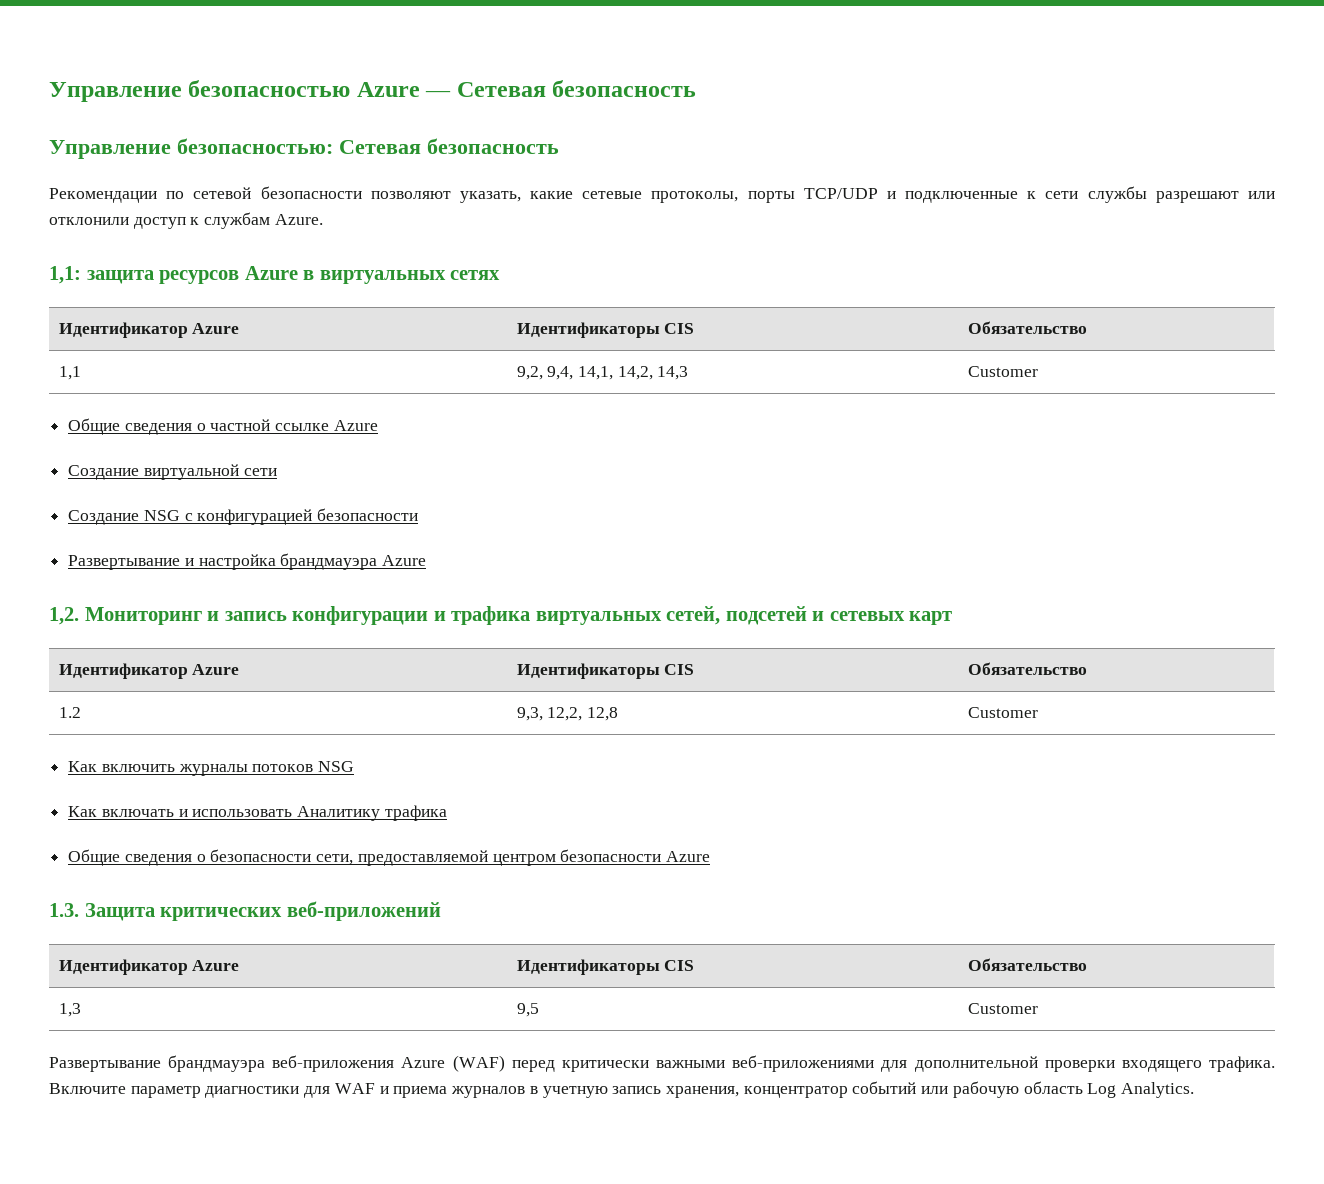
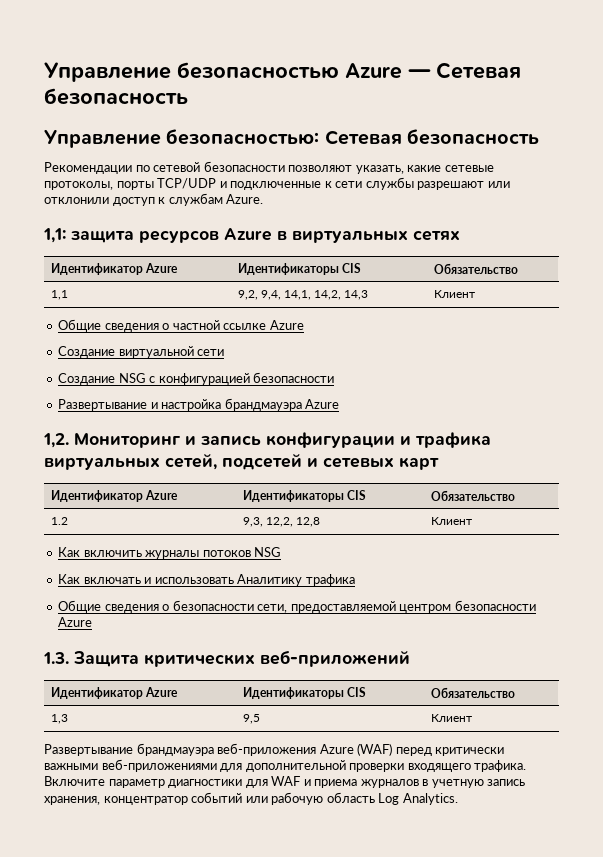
[967,366,1038,377] Customer -> [433,290,475,298] Клиент
[967,707,1038,718] Customer -> [430,517,472,525] Клиент
[967,1003,1038,1014] Customer -> [430,714,472,722] Клиент

